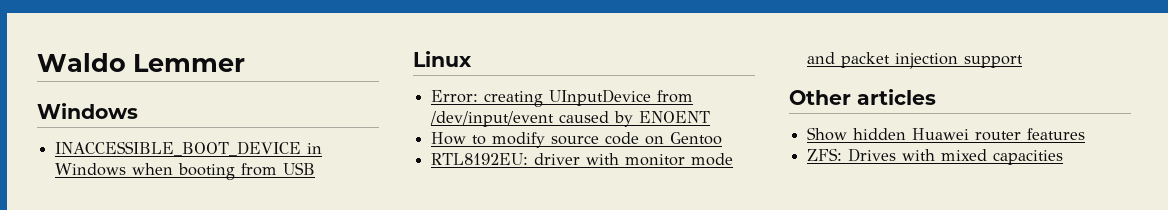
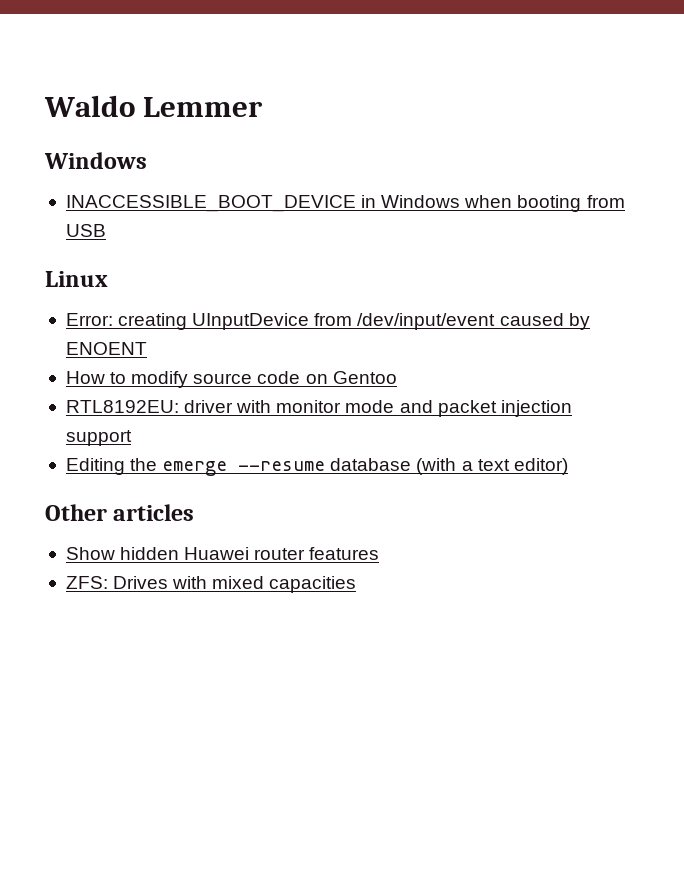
(1024, 61) none -> [65,458,568,476] // Editing the emerge --resume database (with a text editor)

